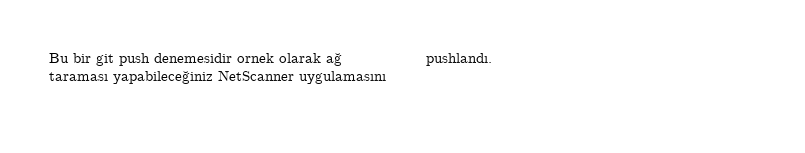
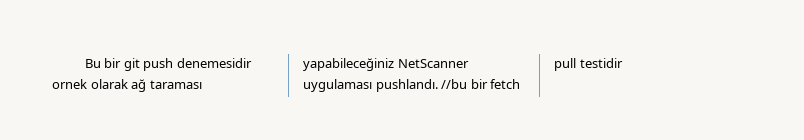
[299,71,386,84] [426,53,492,66] uygulamasını pushlandı. -> [303,79,521,92] [554,58,623,71] uygulaması pushlandı. //bu bir fetch pull testidir

